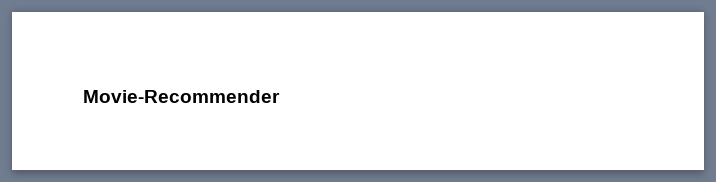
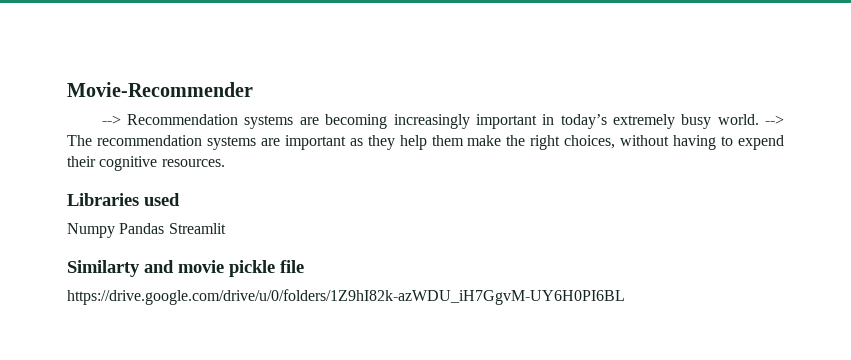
(280, 96) none -> [101,114,784,129] [67,135,784,150] [67,156,225,171] [67,193,180,206] [67,223,226,238] [67,260,304,277] [67,289,625,305] // --> Recommendation systems are becoming increasingly important in today’s extremely busy world. --> The recommendation systems are important as they help them make the right choices, without having to expend their cognitive resources. // Libraries used // Numpy Pandas Streamlit // Similarty and movie pickle file // https://drive.google.com/drive/u/0/folders/1Z9hI82k-azWDU_iH7GgvM-UY6H0PI6BL

